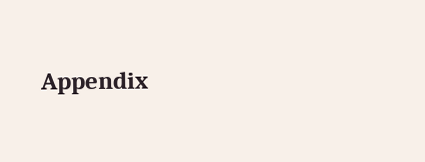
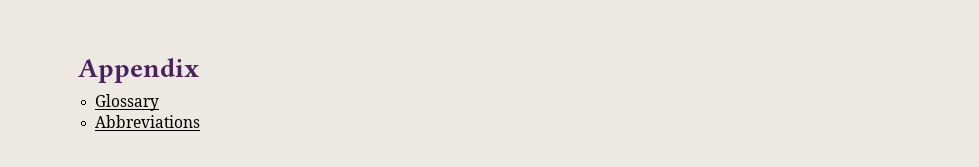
(149, 83) none -> [95,94,160,111] [95,115,201,128] // Glossary // Abbreviations

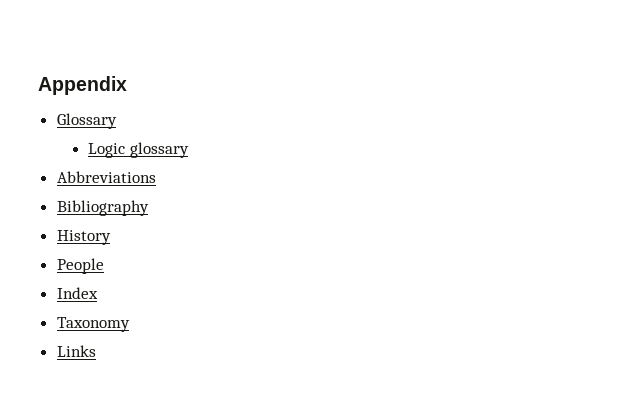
(160, 102) none -> [88,142,190,158] // Logic glossary
(201, 121) none -> [56,200,149,216] [56,230,111,245] [56,258,104,274] [56,287,98,299] [56,317,130,332] [56,345,96,357] // Bibliography // History // People // Index // Taxonomy // Links

